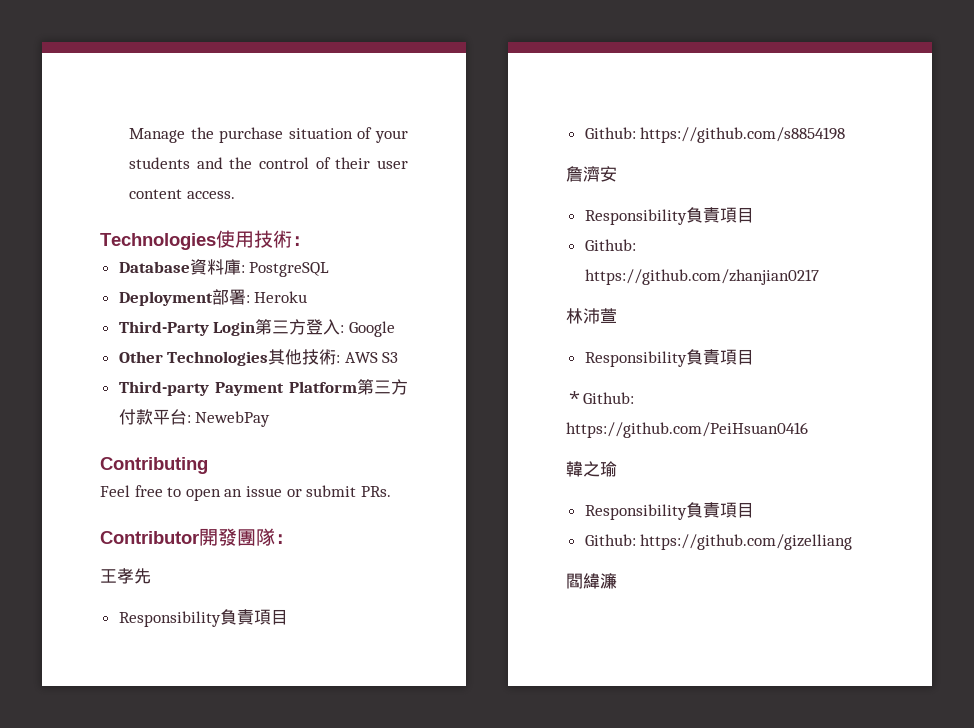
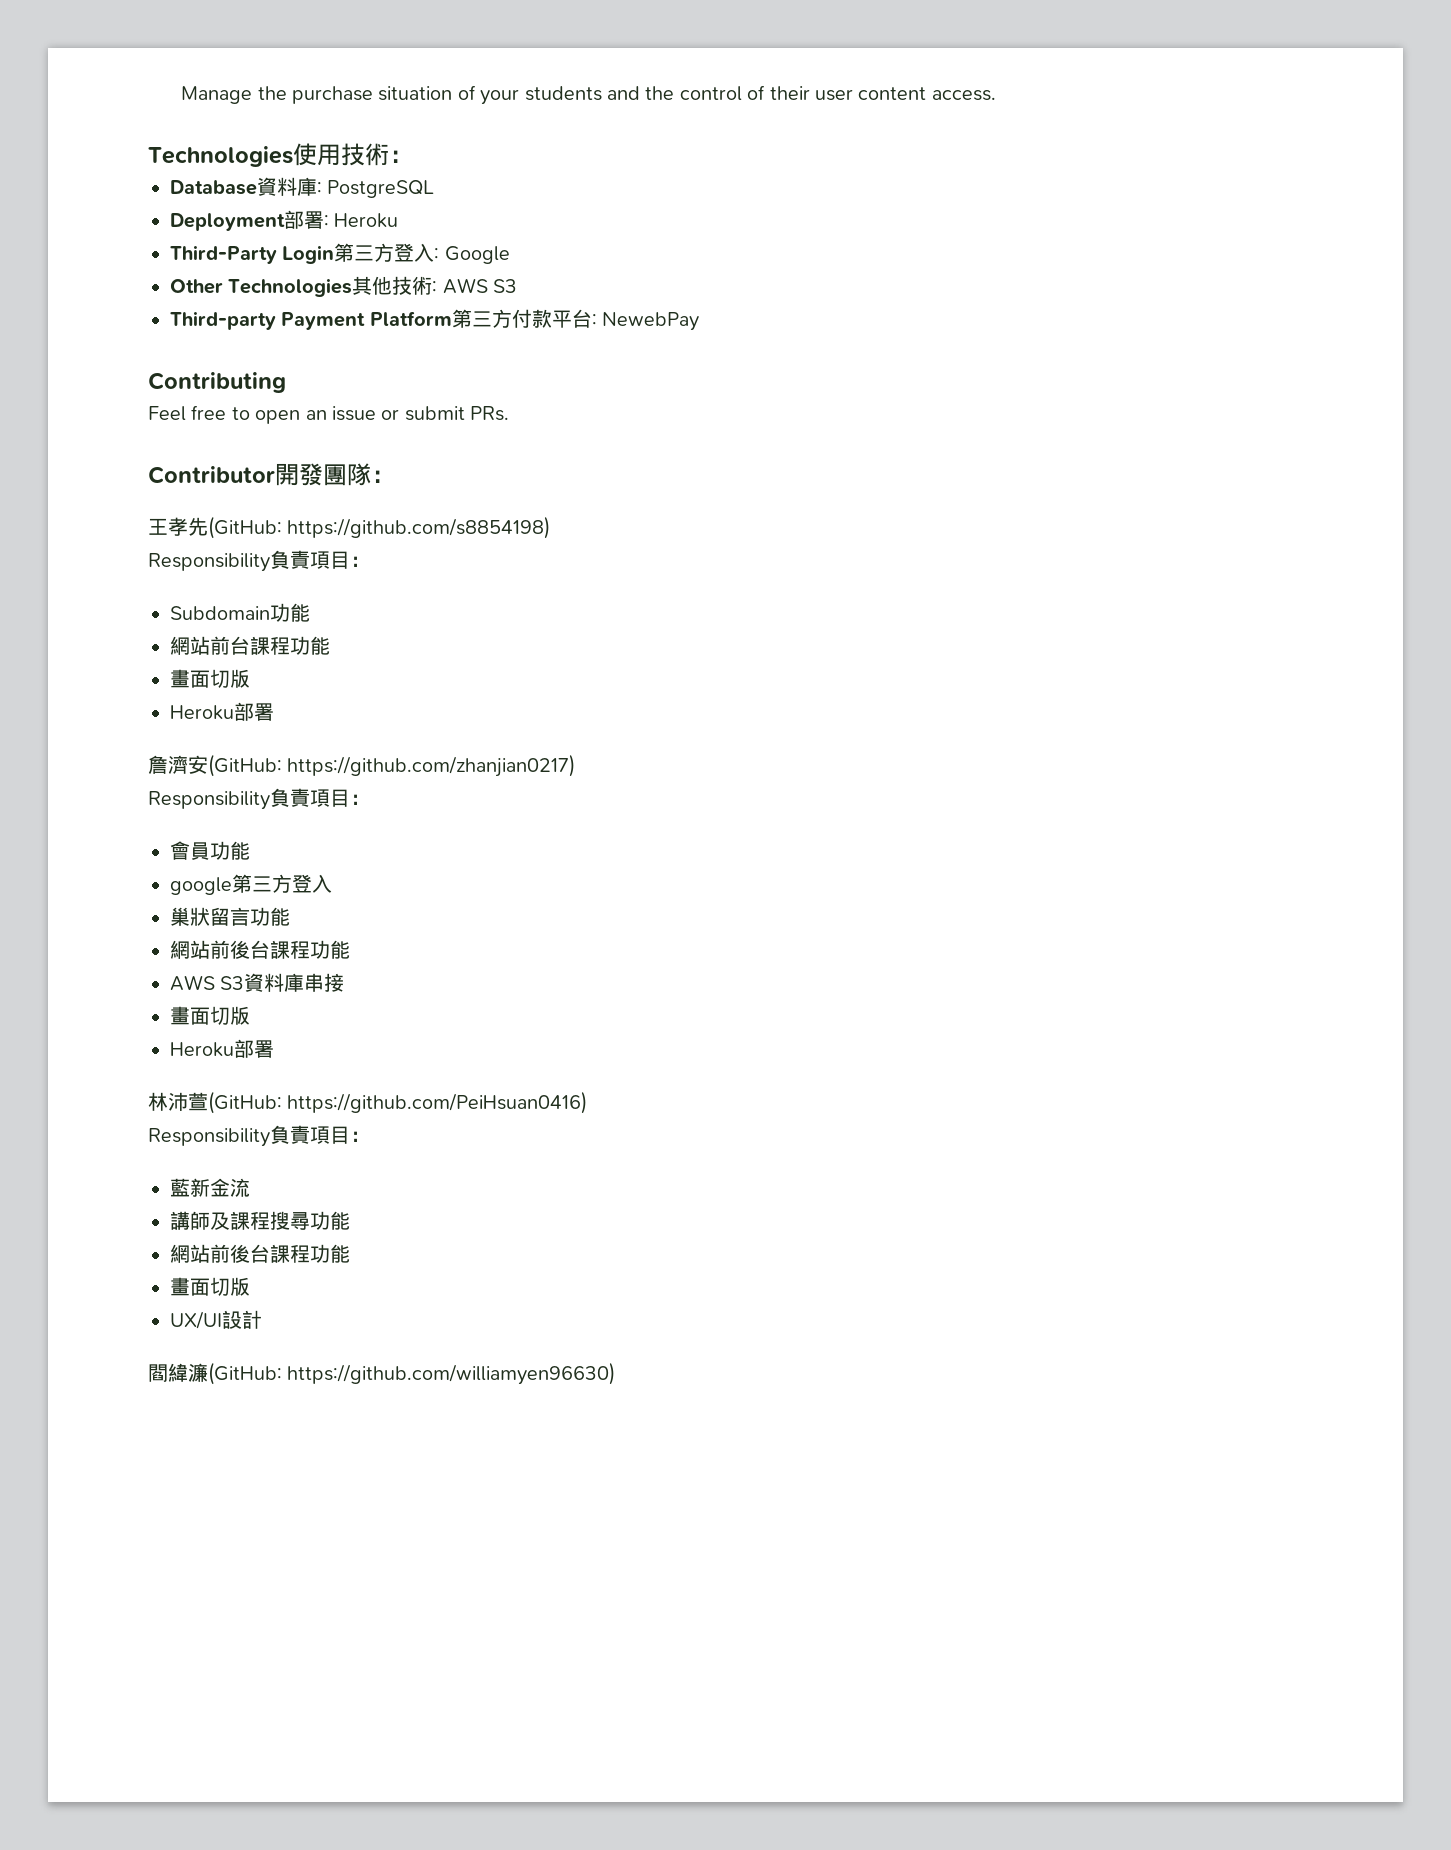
[118,609,288,627] [584,127,846,143] // Responsibility負責項目 // Github: https://github.com/s8854198 -> [208,516,551,539] [148,550,370,572] [170,603,310,622] [170,636,330,655] [170,669,250,688] [170,702,274,721] (GitHub: https://github.com/s8854198) // Responsibility負責項目： // Subdomain功能 // 網站前台課程功能 // 畫面切版 // Heroku部署
[584,207,754,225] [584,239,636,251] [584,269,819,285] // Responsibility負責項目 // Github: https://github.com/zhanjian0217 -> [208,754,576,777] [148,788,370,810] [170,841,250,860] [170,874,332,895] [170,907,290,926] [170,940,350,959] [170,973,345,992] [170,1006,250,1025] [170,1039,274,1058] (GitHub: https://github.com/zhanjian0217) // Responsibility負責項目： // 會員功能 // google第三方登入 // 巢狀留言功能 // 網站前後台課程功能 // AWS S3資料庫串接 // 畫面切版 // Heroku部署
[584,349,754,367] [566,391,634,404] [566,422,808,438] [566,461,617,477] [584,502,754,520] [584,534,853,550] // Responsibility負責項目 // ＊Github: https://github.com/PeiHsuan0416 // 韓之瑜 // Responsibility負責項目 // Github: https://github.com/gizelliang -> [208,1091,588,1114] [148,1125,370,1147] [170,1178,250,1197] [170,1211,350,1230] [170,1244,350,1263] [170,1277,250,1296] [170,1310,262,1329] (GitHub: https://github.com/PeiHsuan0416) // Responsibility負責項目： // 藍新金流 // 講師及課程搜尋功能 // 網站前後台課程功能 // 畫面切版 // UX/UI設計
(617, 581) none -> [208,1362,616,1385] (GitHub: https://github.com/williamyen96630)

